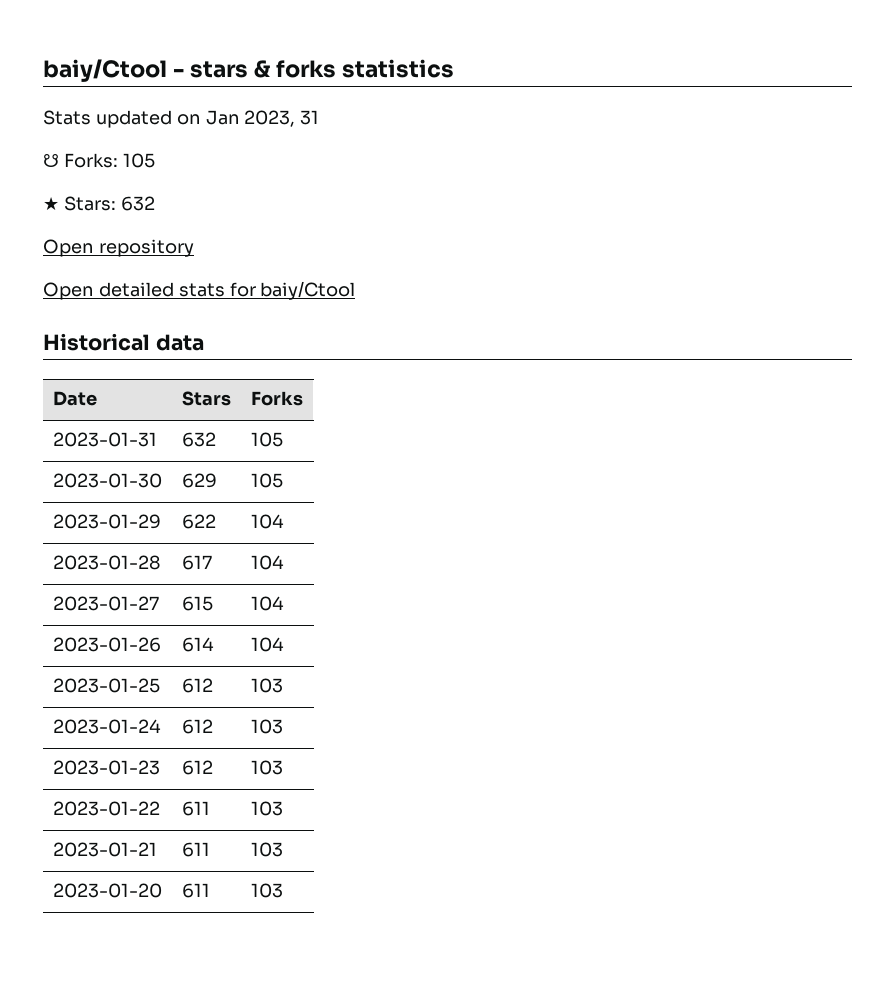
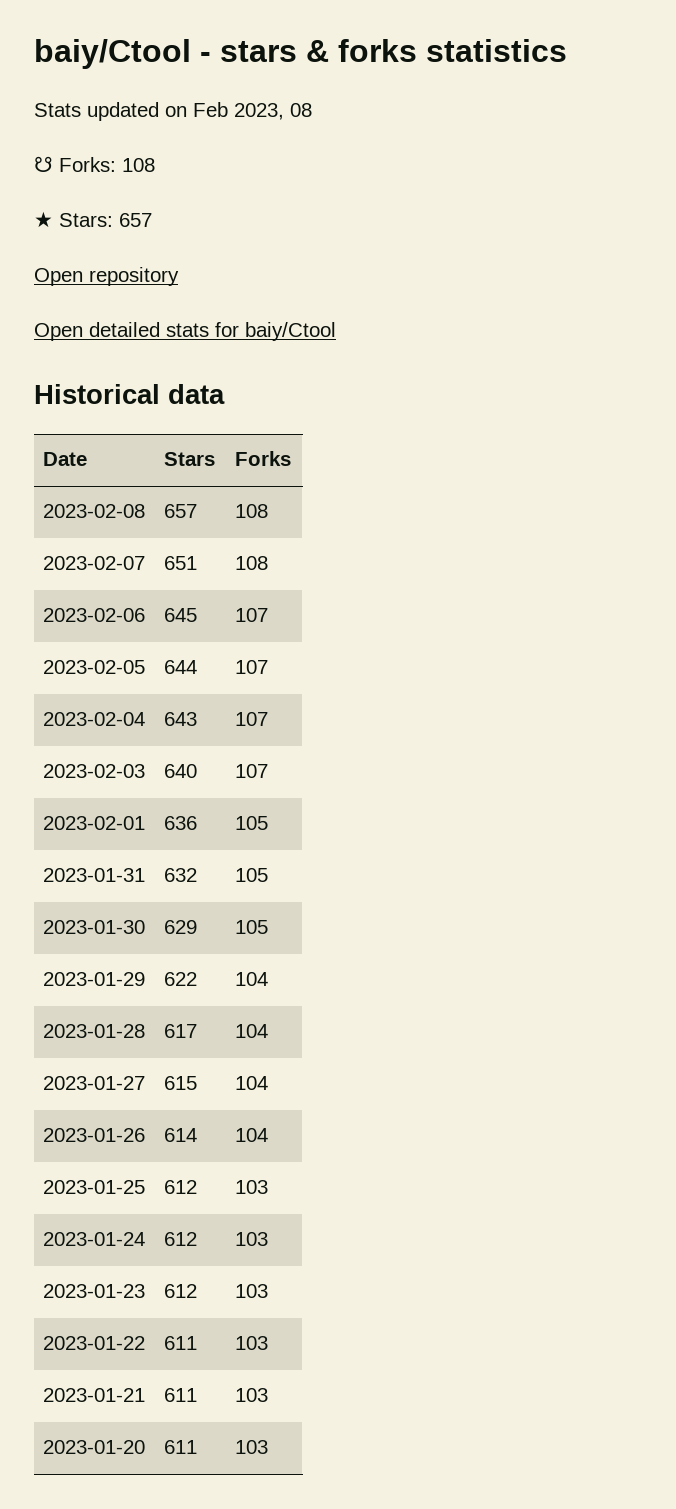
[205,110,320,127] Jan 2023, 31 -> [193,102,312,120] Feb 2023, 08
[122,153,155,168] 105 -> [122,158,155,172] 108
[120,196,155,211] 632 -> [119,213,152,227] 657
(303, 398) none -> [43,504,146,518] [164,504,198,518] [235,504,269,518] [43,556,146,570] [164,556,198,570] [235,556,269,570] [43,608,146,622] [164,608,198,622] [235,608,269,622] [43,660,146,674] [164,660,198,674] [235,660,269,674] [43,712,146,726] [164,712,198,726] [235,712,269,726] [43,764,146,778] [164,764,198,778] [235,764,269,778] [43,816,146,830] [164,816,198,830] [235,816,269,830] // 2023-02-08 | 657 | 108 // 2023-02-07 | 651 | 108 // 2023-02-06 | 645 | 107 // 2023-02-05 | 644 | 107 // 2023-02-04 | 643 | 107 // 2023-02-03 | 640 | 107 // 2023-02-01 | 636 | 105

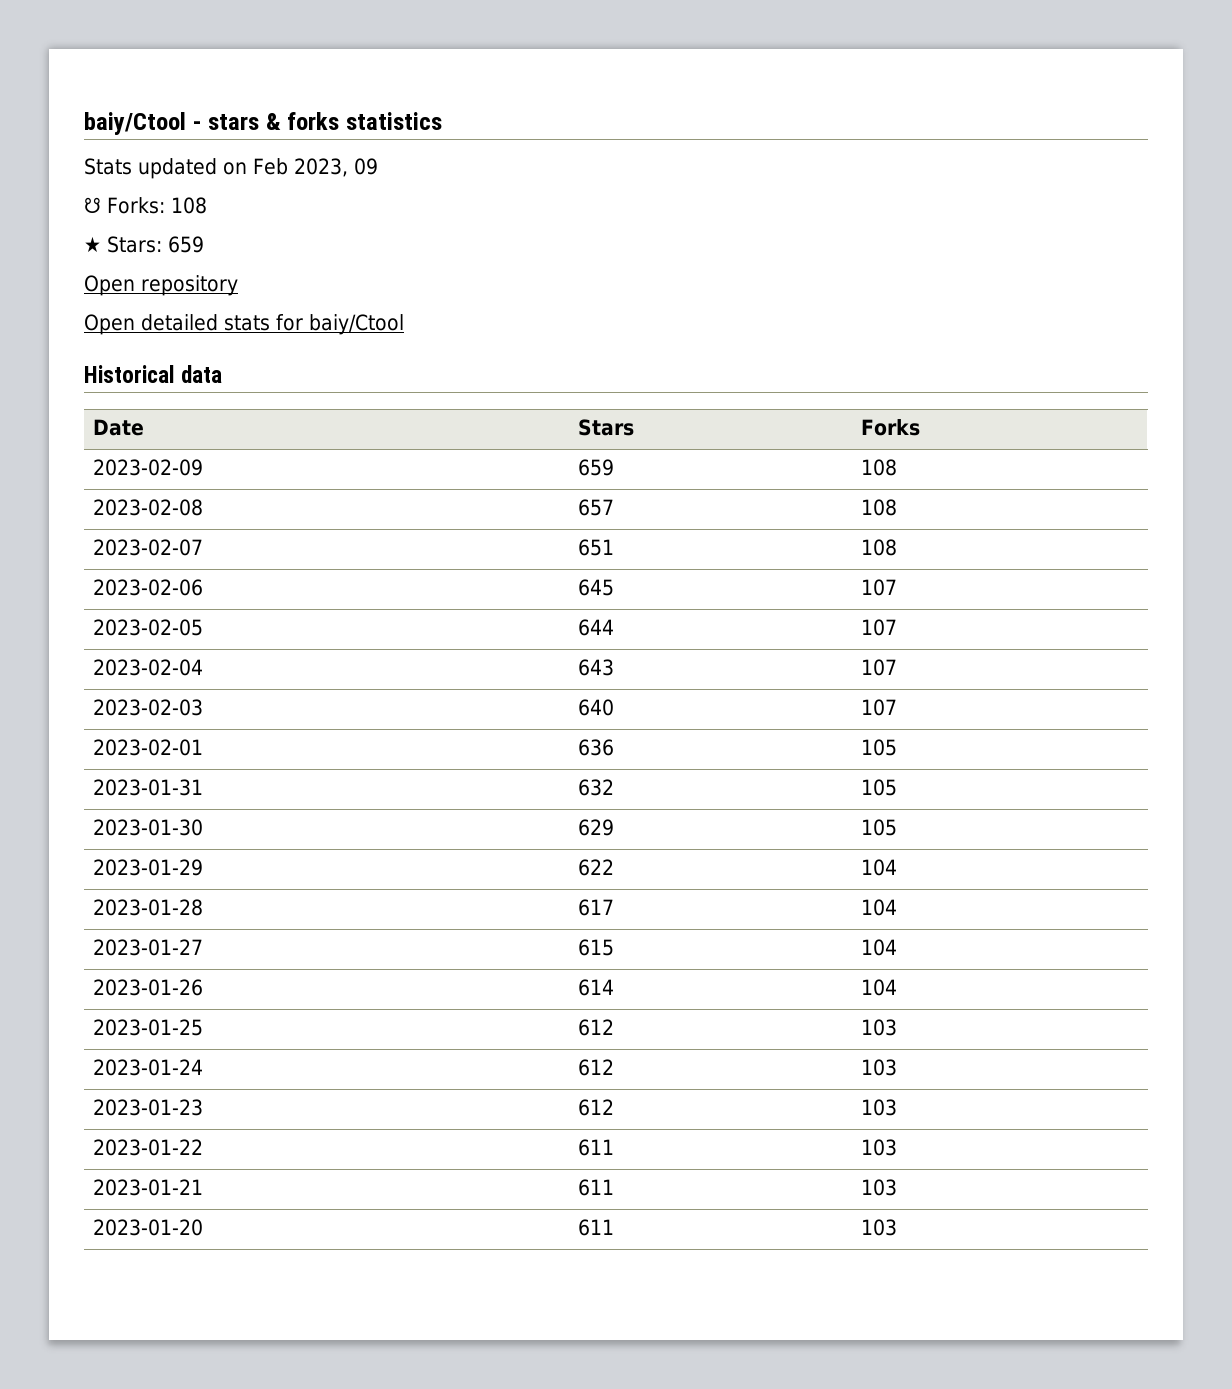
[290,103,312,117] 08 -> [353,158,378,175] 09
[119,213,152,227] 657 -> [168,236,204,253] 659
(292, 458) none -> [93,459,204,476] [578,459,615,476] [861,459,898,476] // 2023-02-09 | 659 | 108

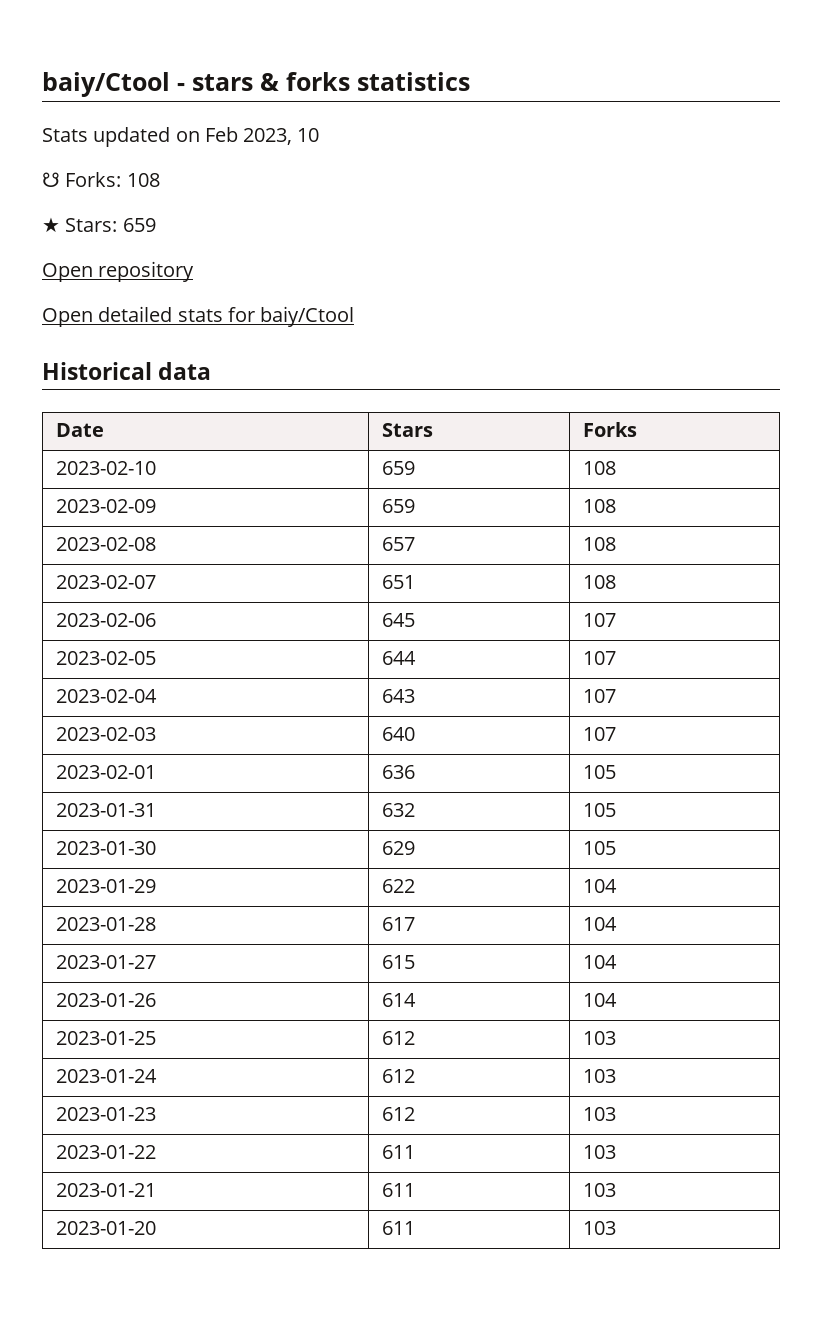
[353,158,378,175] 09 -> [297,128,320,142] 10
(921, 427) none -> [55,461,156,475] [381,461,415,475] [582,461,616,475] // 2023-02-10 | 659 | 108

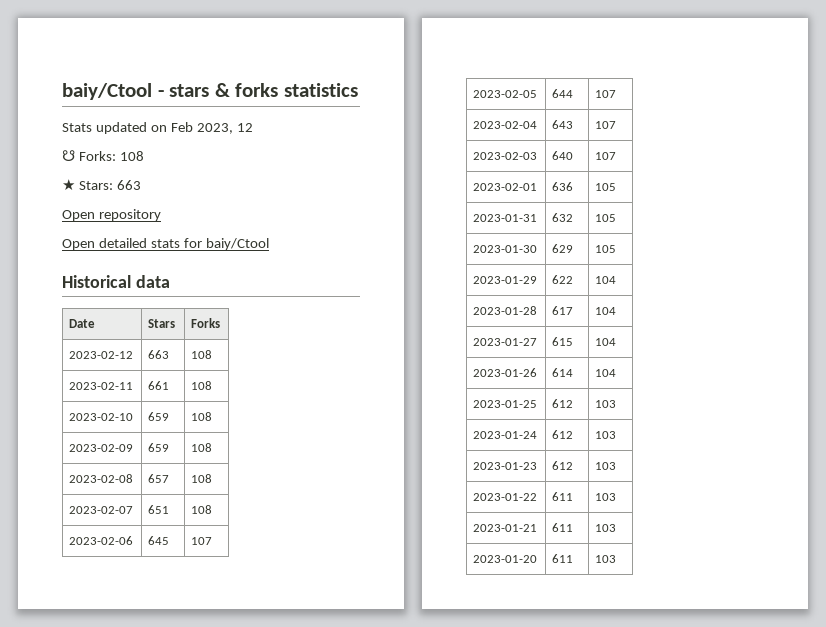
[297,128,320,142] 10 -> [236,123,253,132] 12
[122,218,156,232] 659 -> [116,180,141,190] 663
(637, 429) none -> [69,351,134,359] [148,350,170,359] [191,350,213,359] [69,382,134,390] [148,381,170,390] [191,381,213,390] // 2023-02-12 | 663 | 108 // 2023-02-11 | 661 | 108

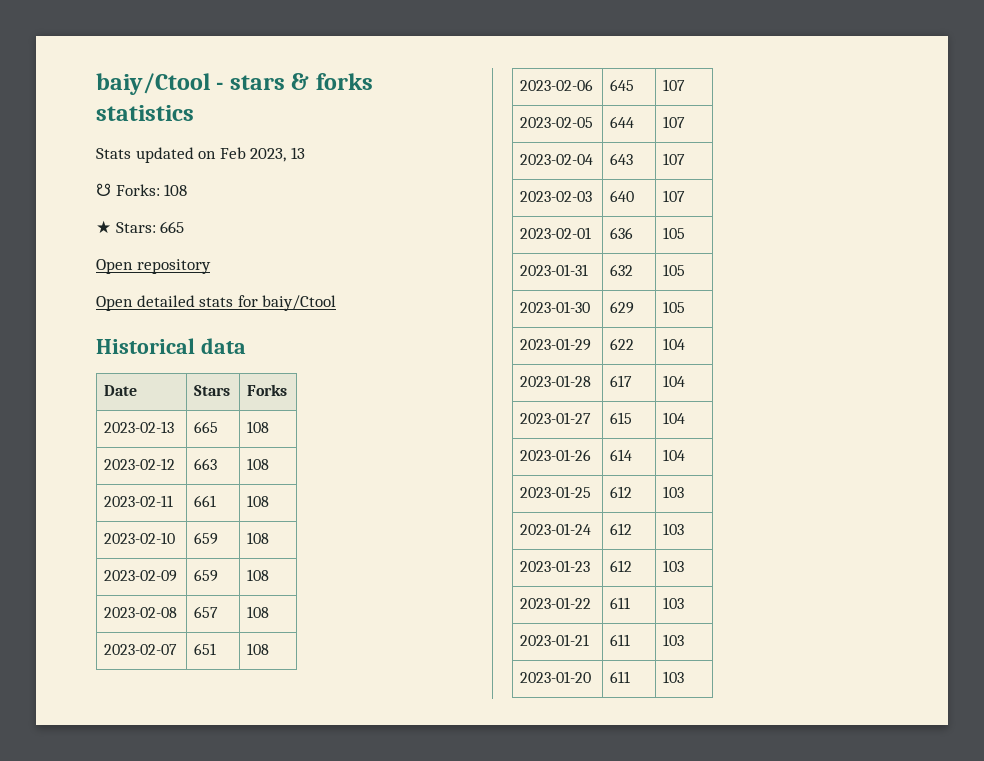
[236,123,253,132] 12 -> [290,147,305,159] 13
[116,180,141,190] 663 -> [160,221,185,233] 665
(221, 323) none -> [104,421,175,433] [194,421,219,433] [247,421,270,433] // 2023-02-13 | 665 | 108

